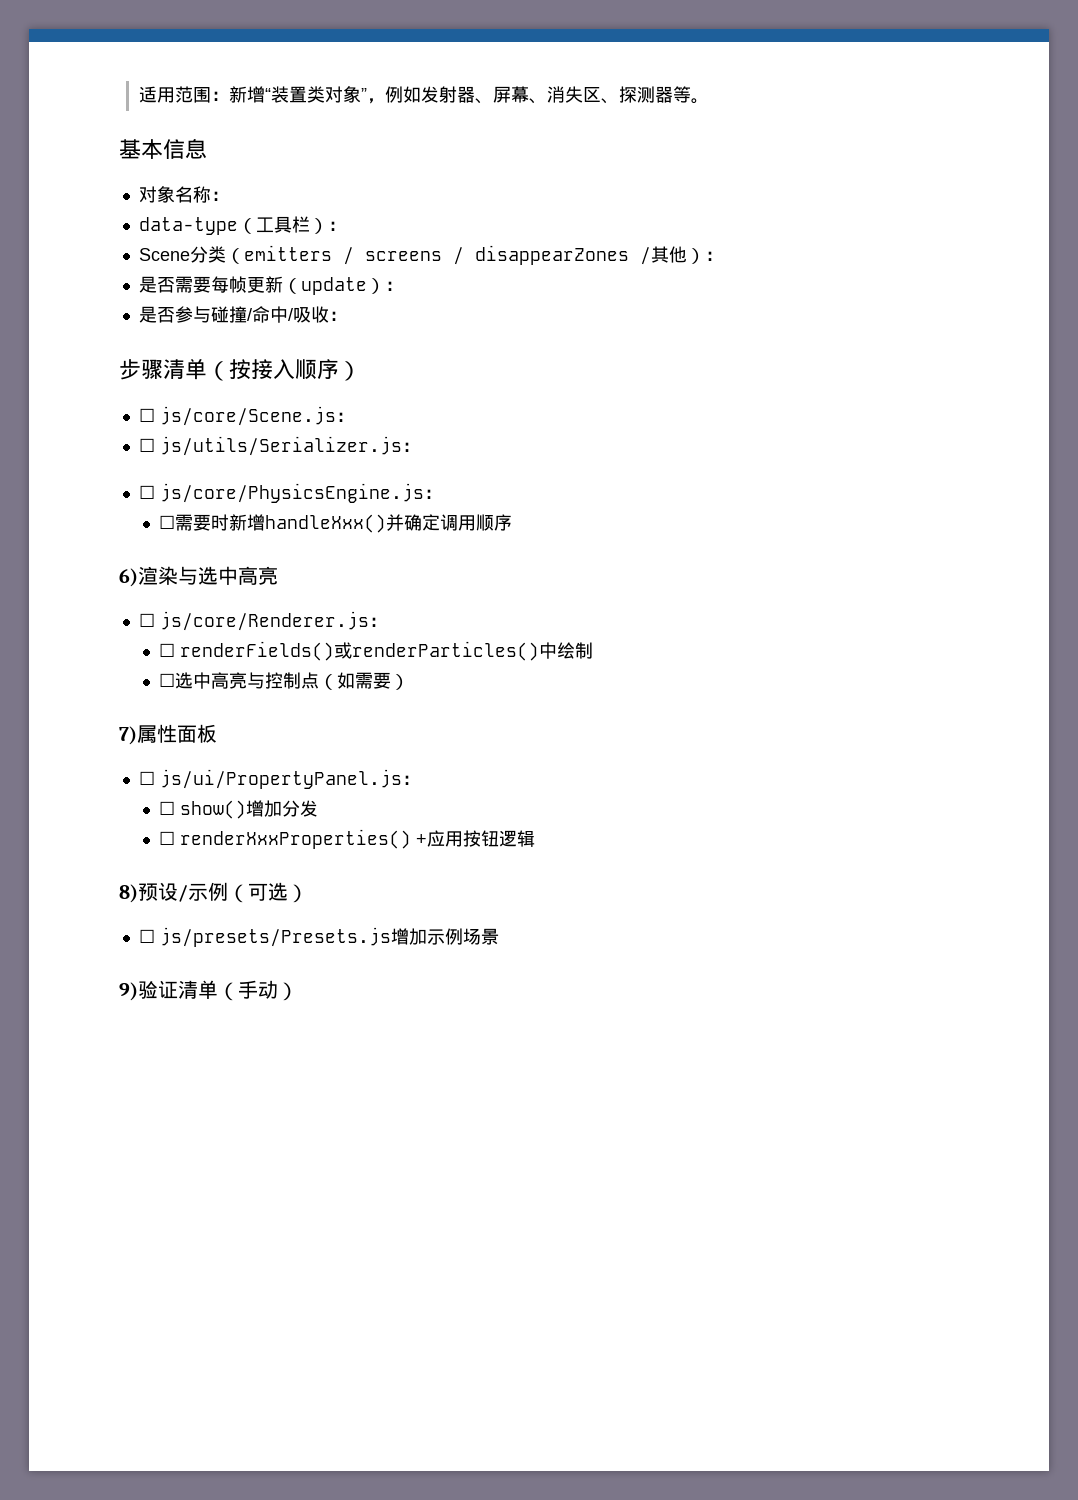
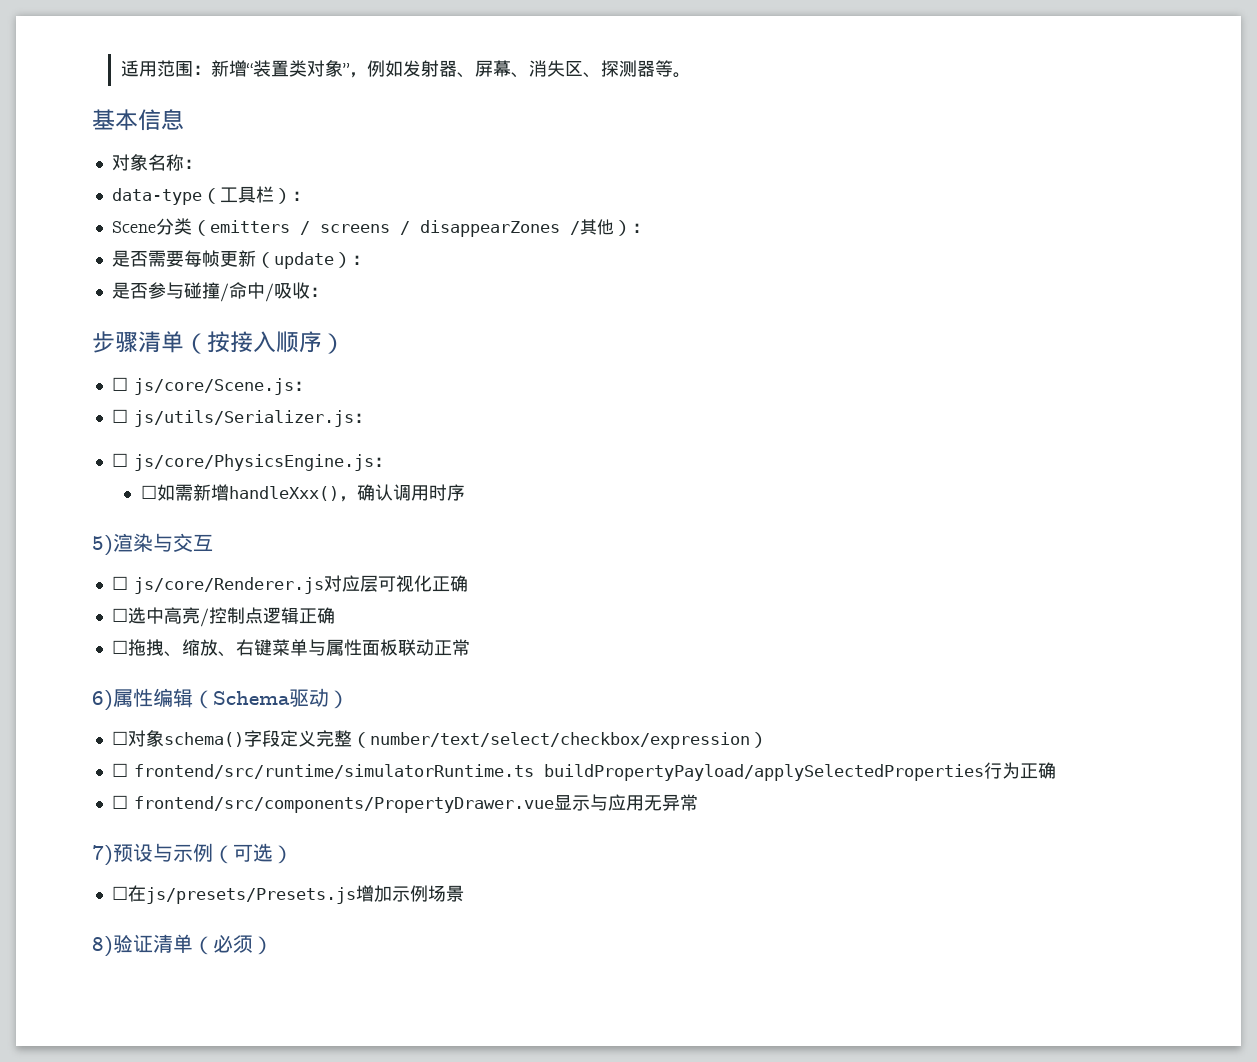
[174,514,229,531] 需要时 -> [156,484,193,501] 如需
[385,514,512,531] [119,566,278,587] [138,611,387,631] [158,641,593,661] [158,672,409,690] [119,724,217,745] [138,769,420,789] [158,800,318,819] [158,829,535,849] [119,882,188,903] 并确定调用顺序 // 6)渲染与选中高亮 // ☐ js/core/Renderer.js： // ☐ renderFields()或renderParticles()中绘制 // ☐选中高亮与控制点（如需要） // 7)属性面板 // ☐ js/ui/PropertyPanel.js： // ☐ show()增加分发 // ☐ renderXxxProperties() +应用按钮逻辑 // 8)预设/ -> [338,484,465,502] [92,533,213,556] [111,575,468,594] [111,607,335,627] [111,639,470,657] [92,688,349,711] [111,730,768,749] [111,762,1056,781] [111,794,698,813] [92,843,173,866] ，确认调用时序 // 5)渲染与交互 // ☐ js/core/Renderer.js对应层可视化正确 // ☐选中高亮/控制点逻辑正确 // ☐拖拽、缩放、右键菜单与属性面板联动正常 // 6)属性编辑（Schema驱动） // ☐对象schema()字段定义完整（number/text/select/checkbox/expression） // ☐ frontend/src/runtime/simulatorRuntime.ts buildPropertyPayload/applySelectedProperties行为正确 // ☐ frontend/src/components/PropertyDrawer.vue显示与应用无异常 // 7)预设与
(155, 936) none -> [127,885,146,902] 在
[119,982,138,1001] 9) -> [92,936,113,957] 8)
[238,980,278,999] 手动 -> [213,935,253,953] 必须

